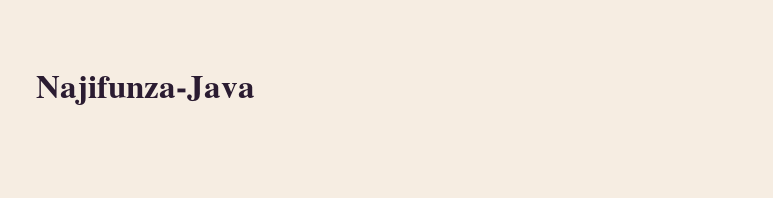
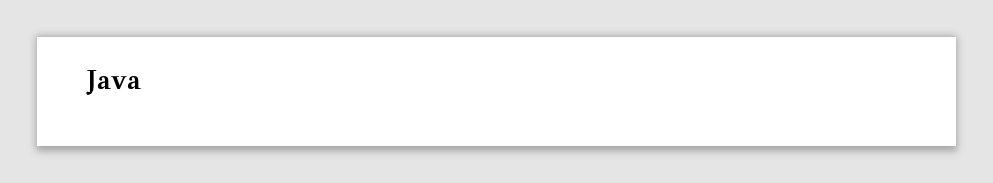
[36,76,255,105] Najifunza-Java -> [86,70,141,95] Java

